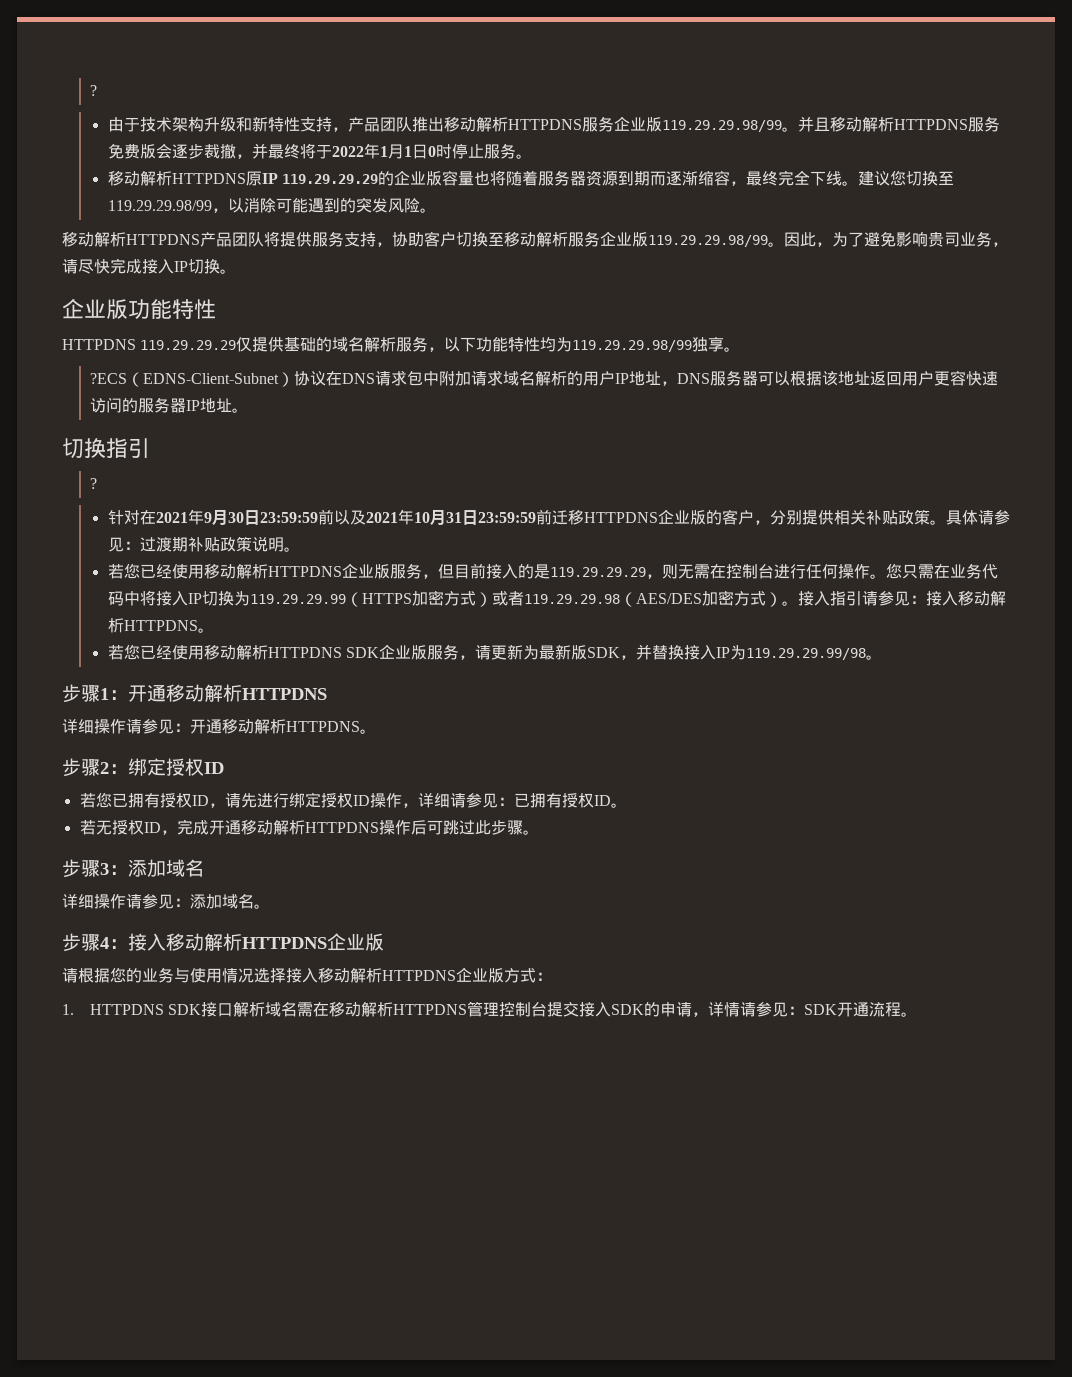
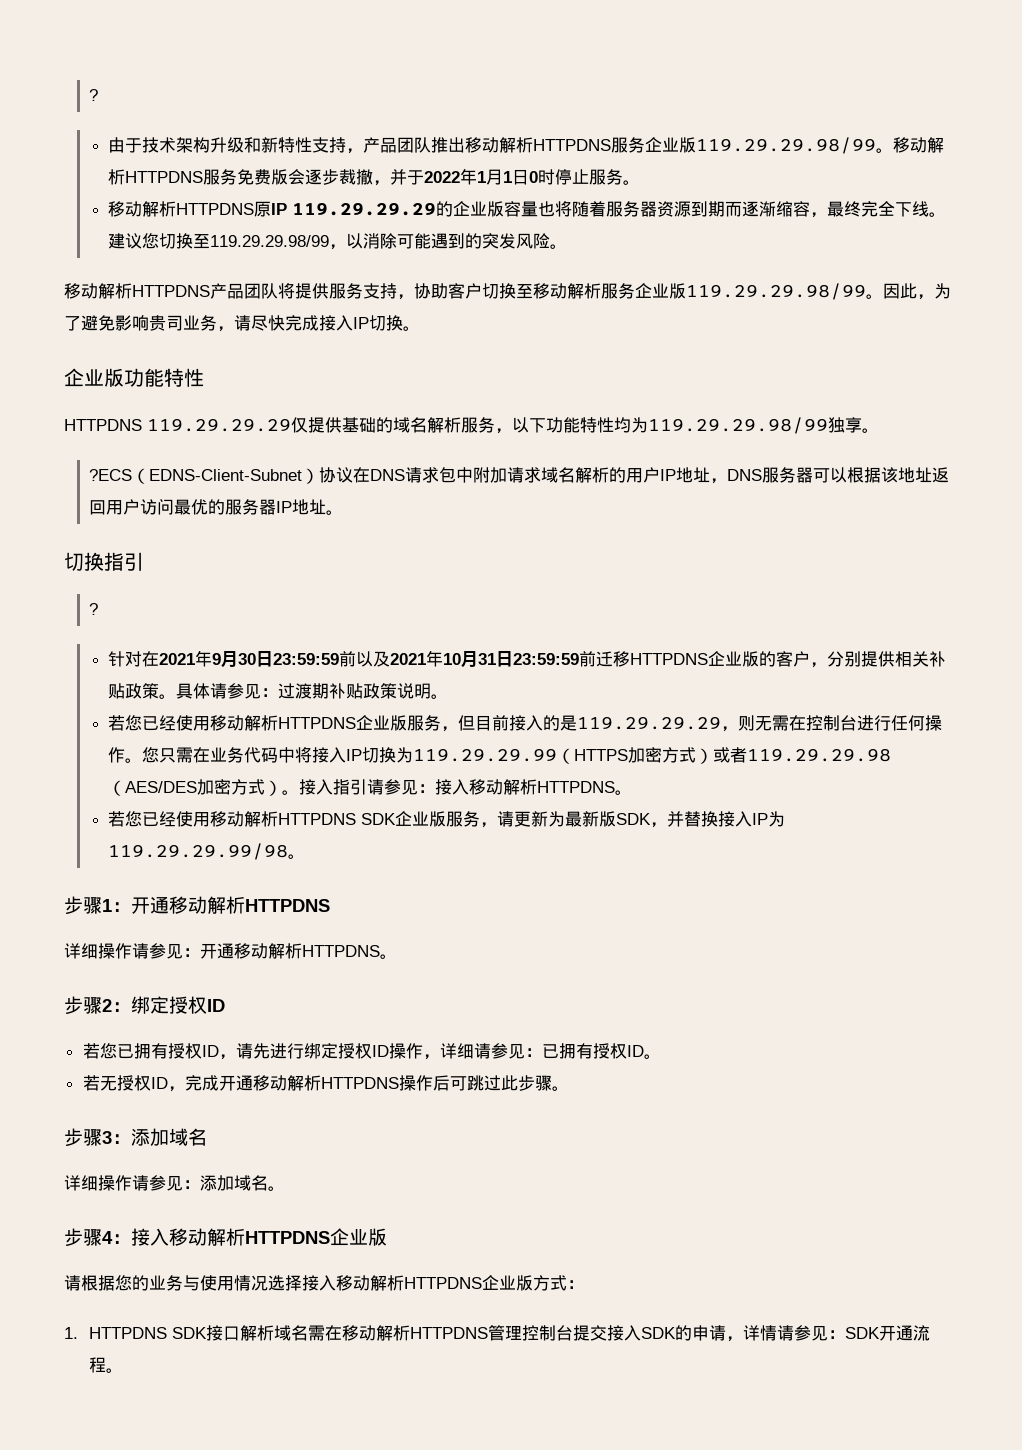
[797,116,830,132] 并且 -> (893, 150) none
[267,143,316,159] 最终将 -> (407, 177) none
[934,370,999,386] [90,397,123,413] 更容快速访问 -> [140,499,209,515] 访问最优

